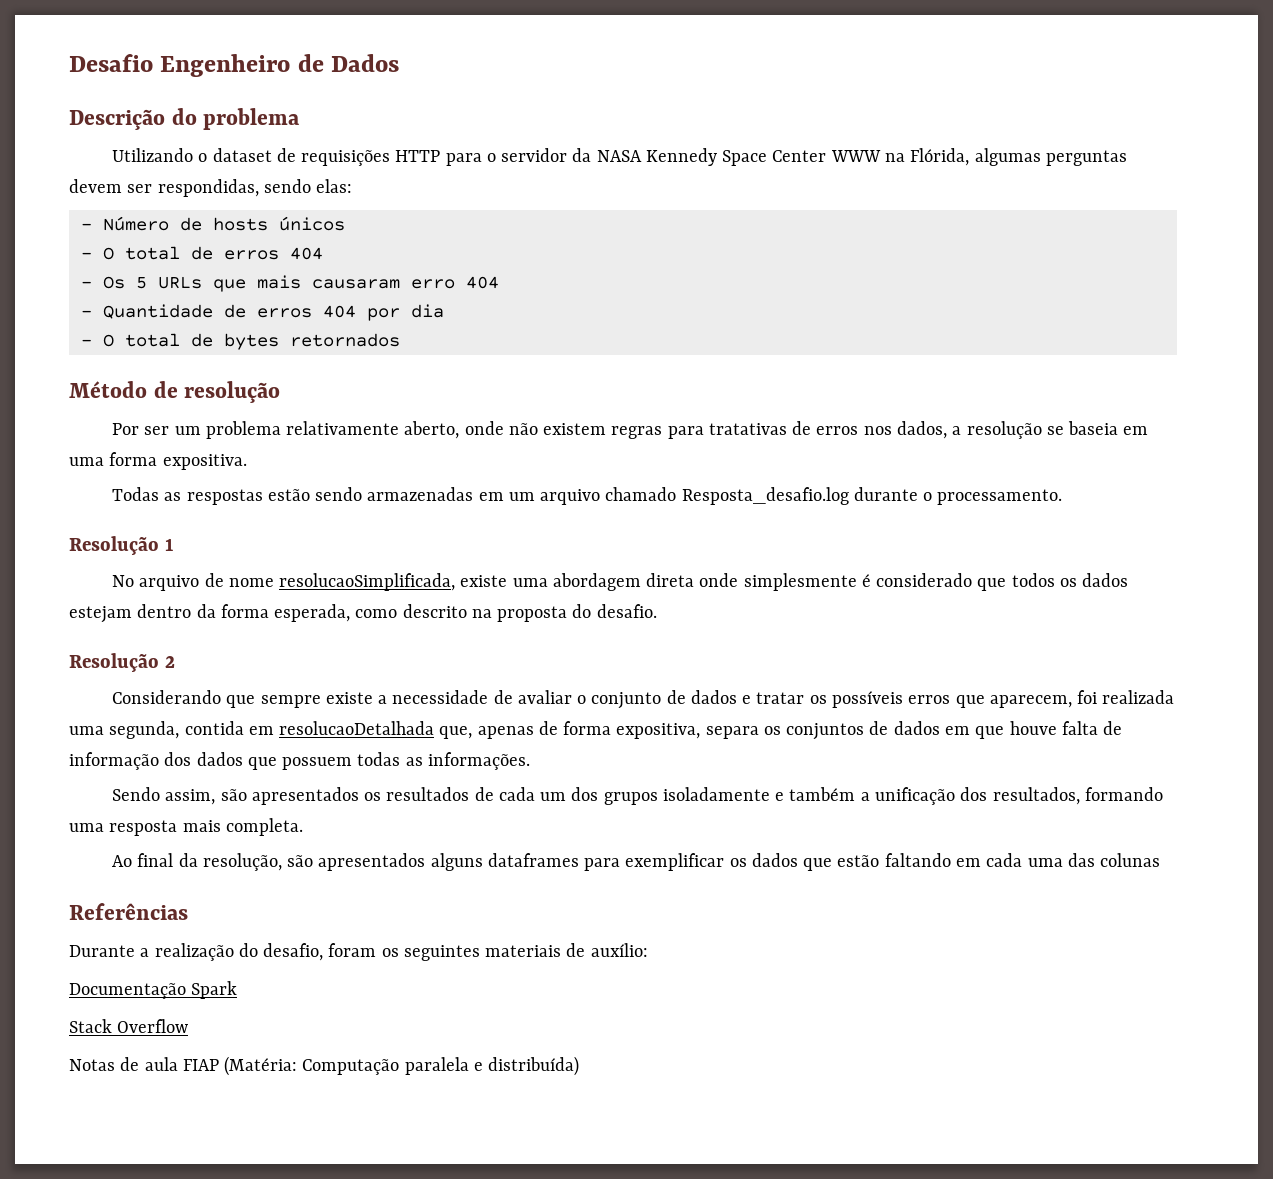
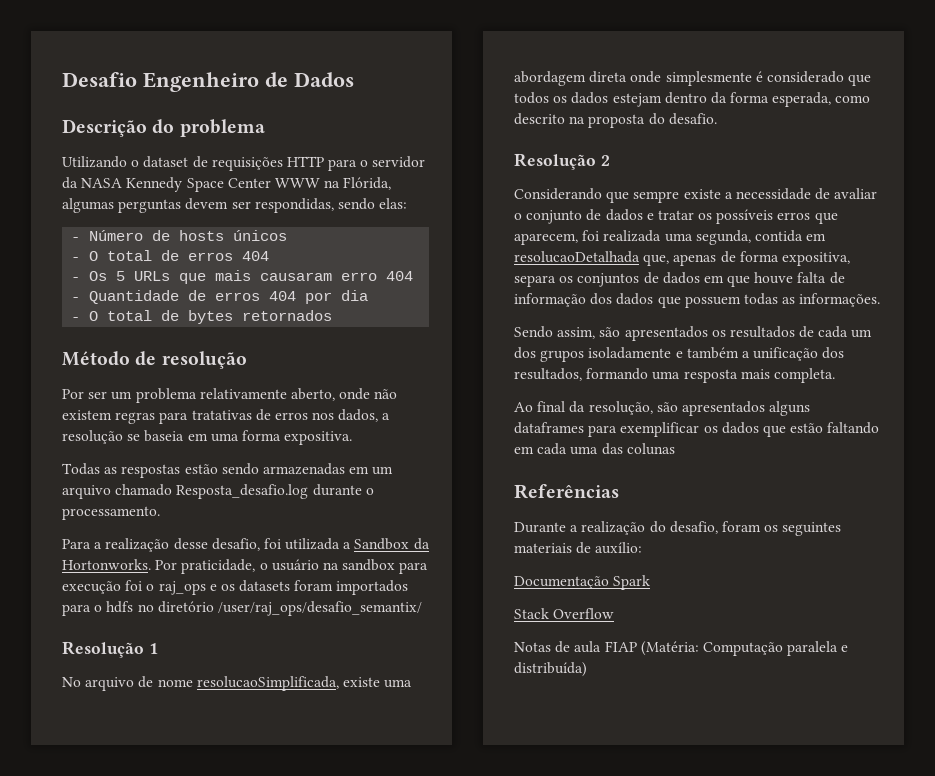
(1063, 497) none -> [62,538,430,552] [62,559,429,574] [62,580,409,595] [62,601,422,616] // Para a realização desse desafio, foi utilizada a Sandbox da Hortonworks. Por praticidade, o usuário na sandbox para execução foi o raj_ops e os datasets foram importados para o hdfs no diretório /user/raj_ops/desafio_semantix/

